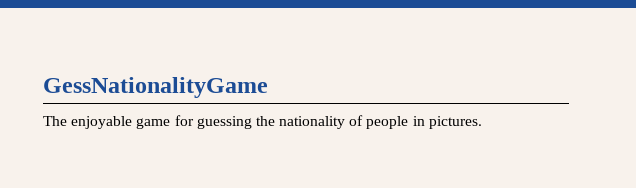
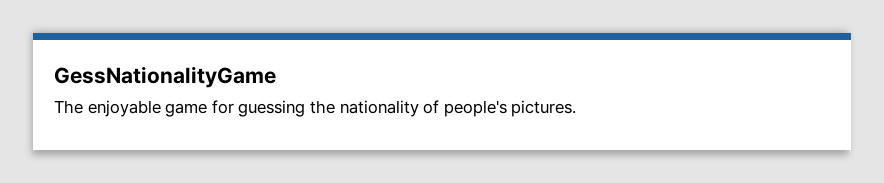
[366,116,425,129] people in -> [443,100,507,117] people's

